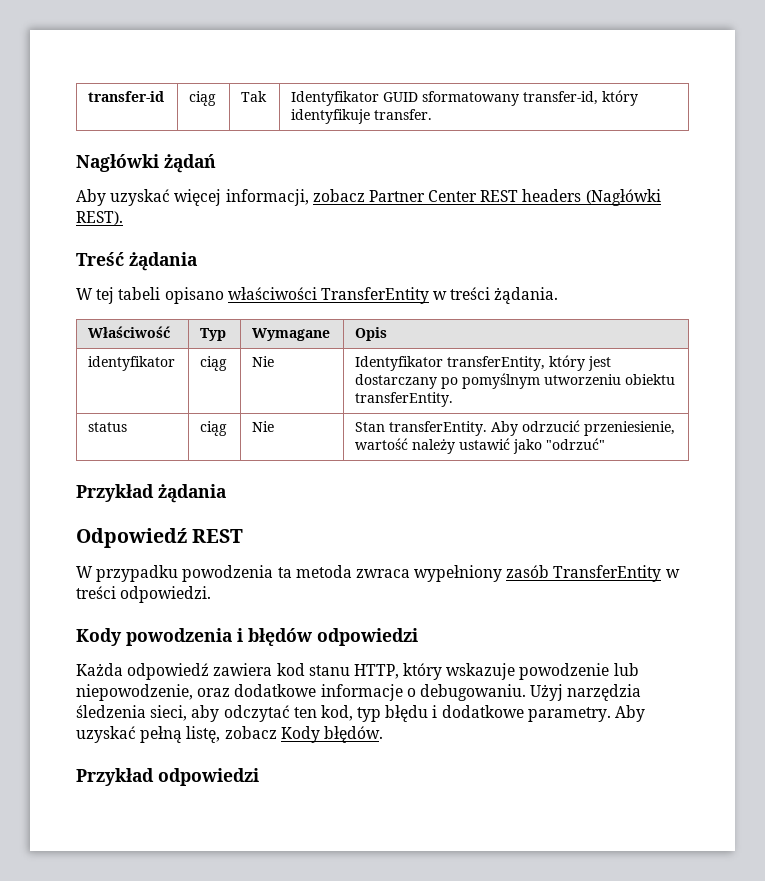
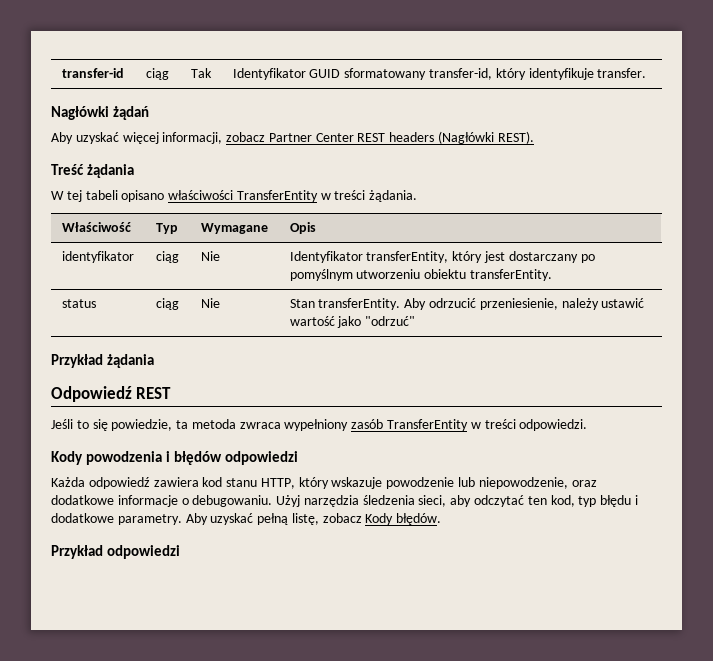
[355,438,409,450] wartość -> (558, 304) none
(511, 444) none -> [289,316,335,326] wartość
[76,565,274,582] W przypadku powodzenia -> [51,419,173,431] Jeśli to się powiedzie,

